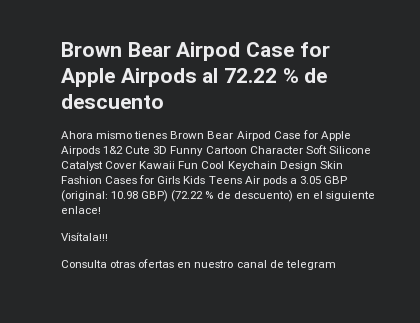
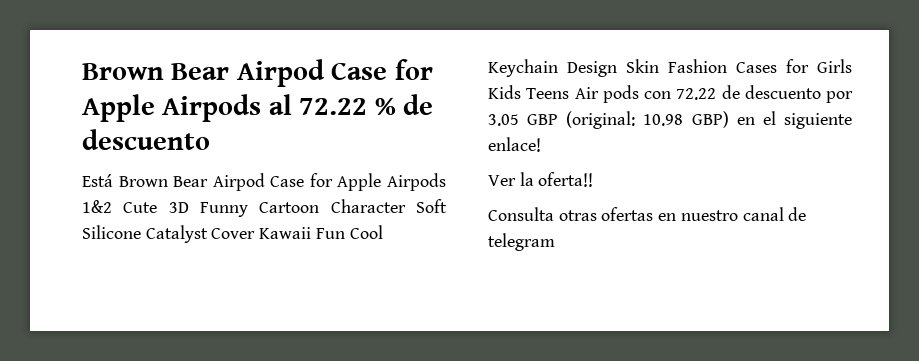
[61,131,168,139] Ahora mismo tienes -> [82,174,113,187] Está
[289,178,297,184] a -> [644,85,853,103] con 72.22 de descuento por
[171,190,293,202] (72.22 % de descuento) -> (729, 119) none
[61,232,108,241] Visítala!!! -> [488,172,594,187] Ver la oferta!!

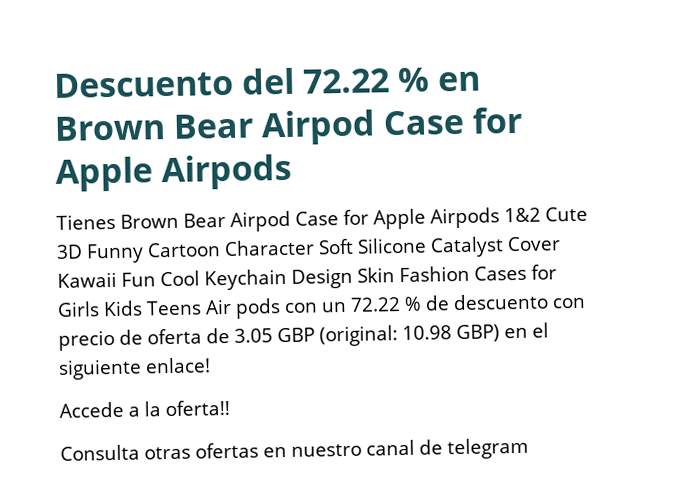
[82,59,433,87] [82,94,434,122] [82,129,210,150] [82,174,113,187] Brown Bear Airpod Case for Apple Airpods al 72.22 % de descuento // Está -> [53,67,482,98] [54,106,524,146] [55,153,293,192] [56,213,116,230] Descuento del 72.22 % en Brown Bear Airpod Case for Apple Airpods // Tienes
[676,85,853,103] 72.22 de descuento por -> [320,293,586,313] [58,327,230,351] un 72.22 % de descuento con precio de oferta de
[488,175,516,186] Ver -> [59,401,140,418] Accede a

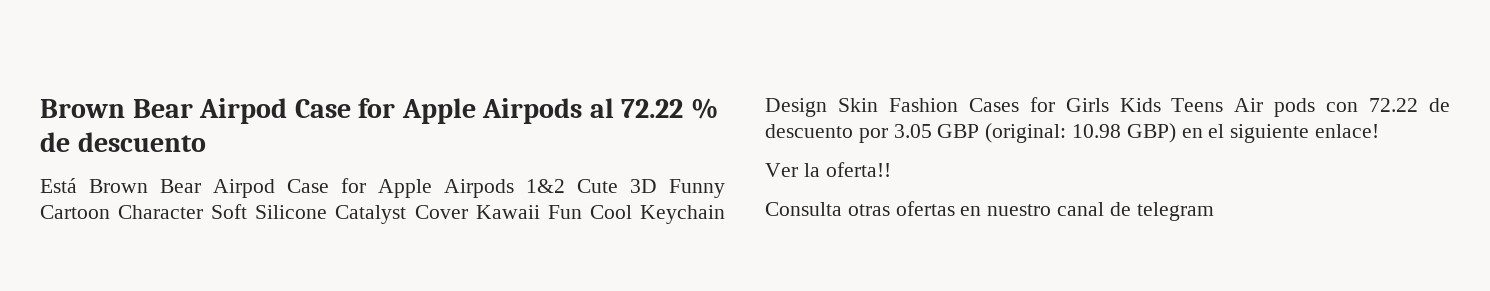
[53,67,482,98] [54,106,524,146] [55,153,293,192] [56,213,116,230] Descuento del 72.22 % en Brown Bear Airpod Case for Apple Airpods // Tienes -> [40,98,719,124] [40,132,206,152] [40,178,77,193] Brown Bear Airpod Case for Apple Airpods al 72.22 % de descuento // Está
[320,293,586,313] [58,327,230,351] un 72.22 % de descuento con precio de oferta de -> [1369,98,1450,112] [765,124,888,143] 72.22 de descuento por
[59,401,140,418] Accede a -> [765,163,798,177] Ver

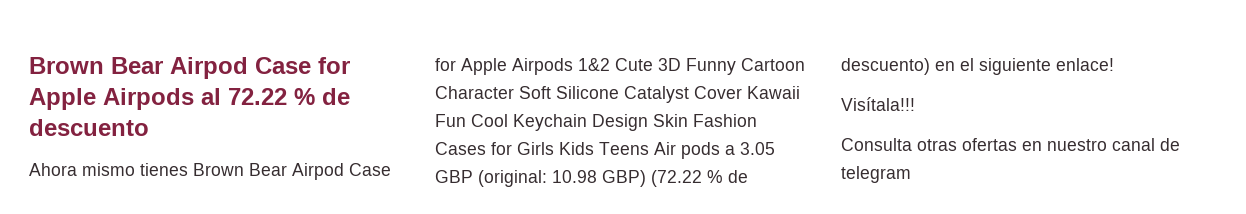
[40,178,77,193] Está -> [29,163,188,176] Ahora mismo tienes
[1326,98,1450,112] [765,124,888,143] con 72.22 de descuento por -> [725,145,735,155] a
(1176, 133) none -> [651,170,748,187] [841,58,930,75] (72.22 % de descuento)
[765,162,891,177] Ver la oferta!! -> [841,97,915,111] Visítala!!!

